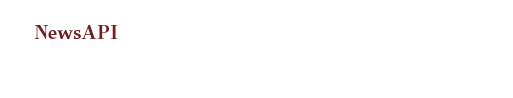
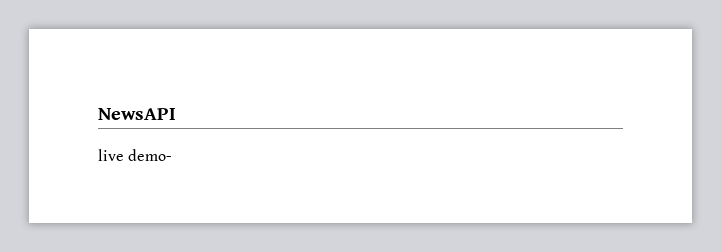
(118, 32) none -> [98,149,173,161] // live demo-

